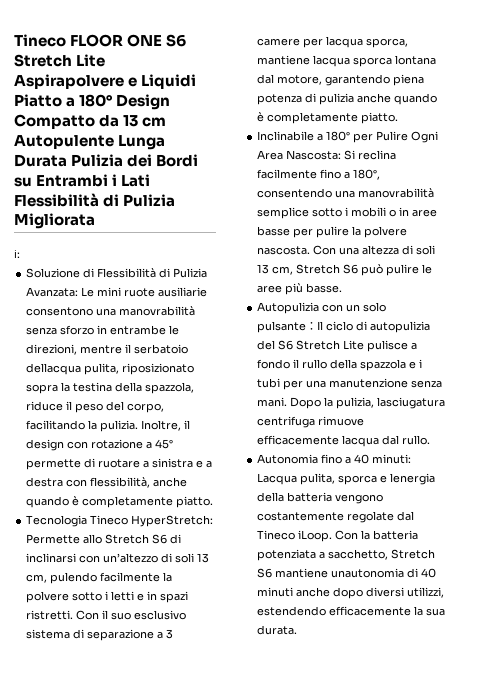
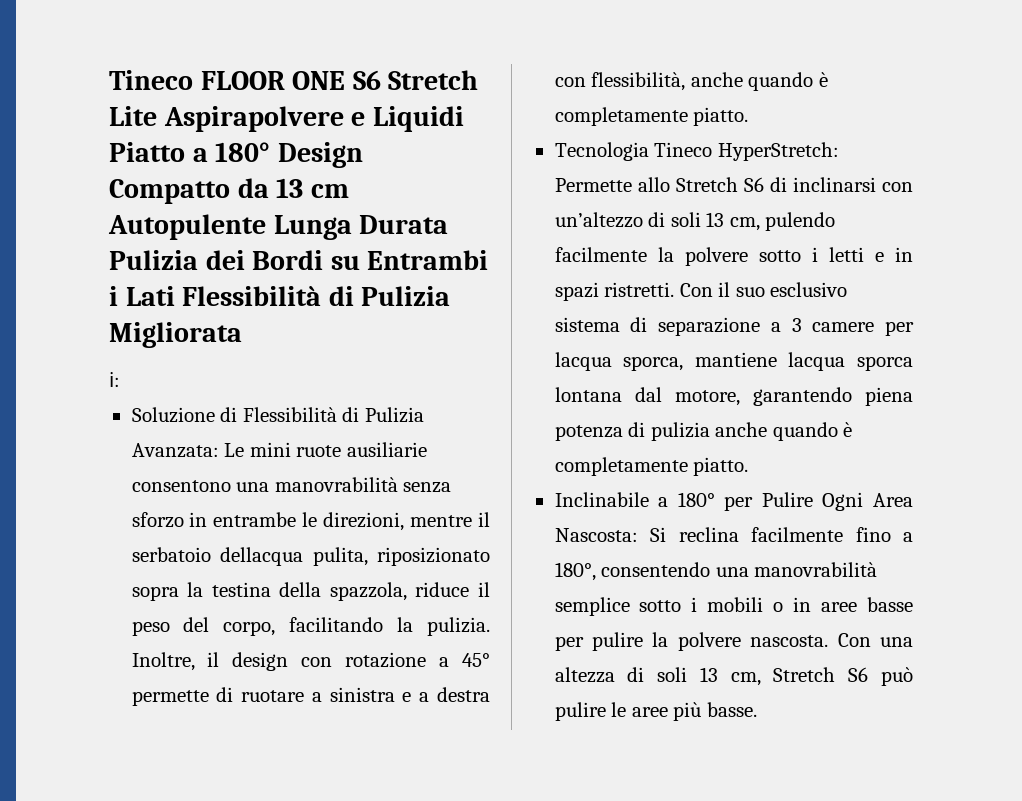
[257,302,387,314] [257,321,431,333] [257,340,418,352] [257,359,423,371] [257,378,443,390] [257,397,446,409] [257,416,365,428] [257,435,431,447] [257,454,412,464] [257,473,436,485] [257,492,384,504] [257,511,415,523] [257,530,419,542] [257,549,436,561] [257,568,437,578] [257,587,445,599] [257,606,446,616] [257,625,298,635] // Autopulizia con un solo pulsante：Il ciclo di autopulizia del S6 Stretch Lite pulisce a fondo il rullo della spazzola e i tubi per una manutenzione senza mani. Dopo la pulizia, lasciugatura centrifuga rimuove efficacemente lacqua dal rullo. // Autonomia fino a 40 minuti: Lacqua pulita, sporca e lenergia della batteria vengono costantemente regolate dal Tineco iLoop. Con la batteria potenziata a sacchetto, Stretch S6 mantiene unautonomia di 40 minuti anche dopo diversi utilizzi, estendendo efficacemente la sua durata. -> (757, 709) none

